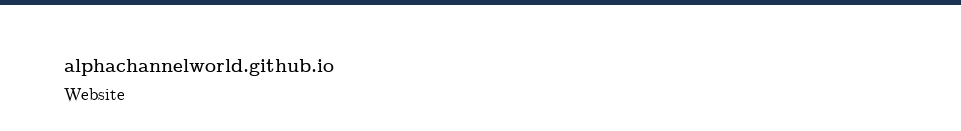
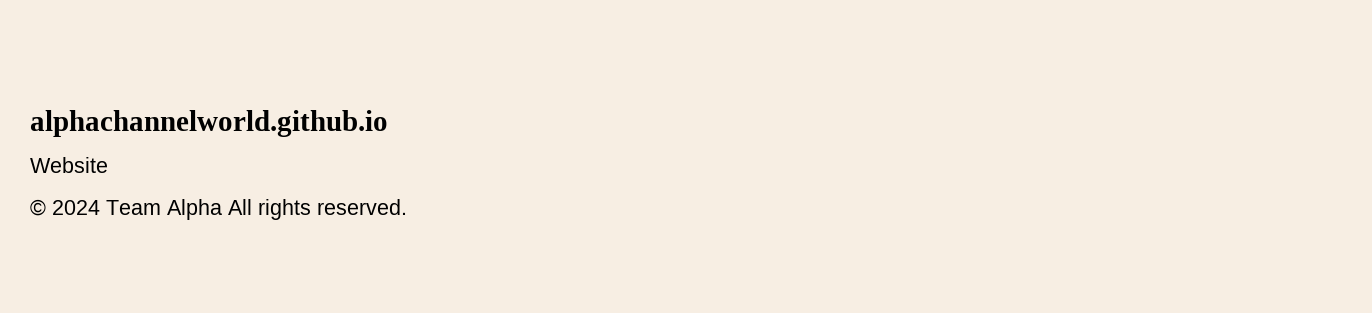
(125, 95) none -> [30,199,407,220] // © 2024 Team Alpha All rights reserved.

